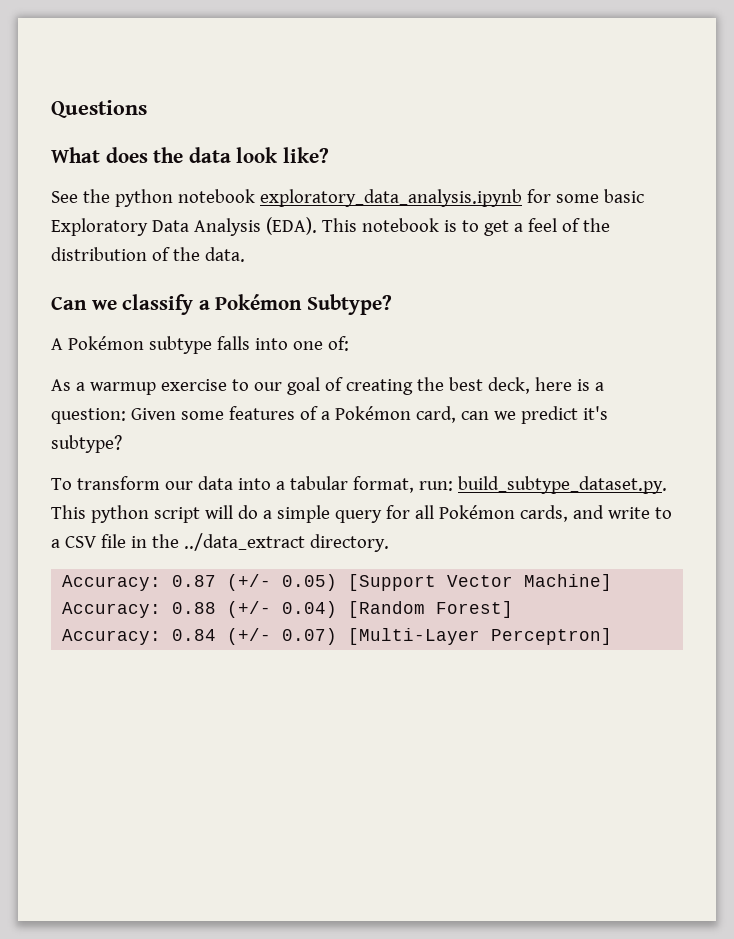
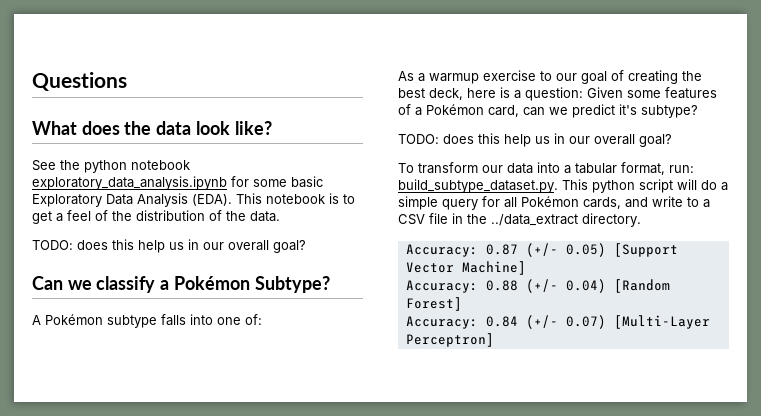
(245, 254) none -> [32,239,306,253] // TODO: does this help us in our overall goal?
(122, 444) none -> [398,133,672,147] // TODO: does this help us in our overall goal?

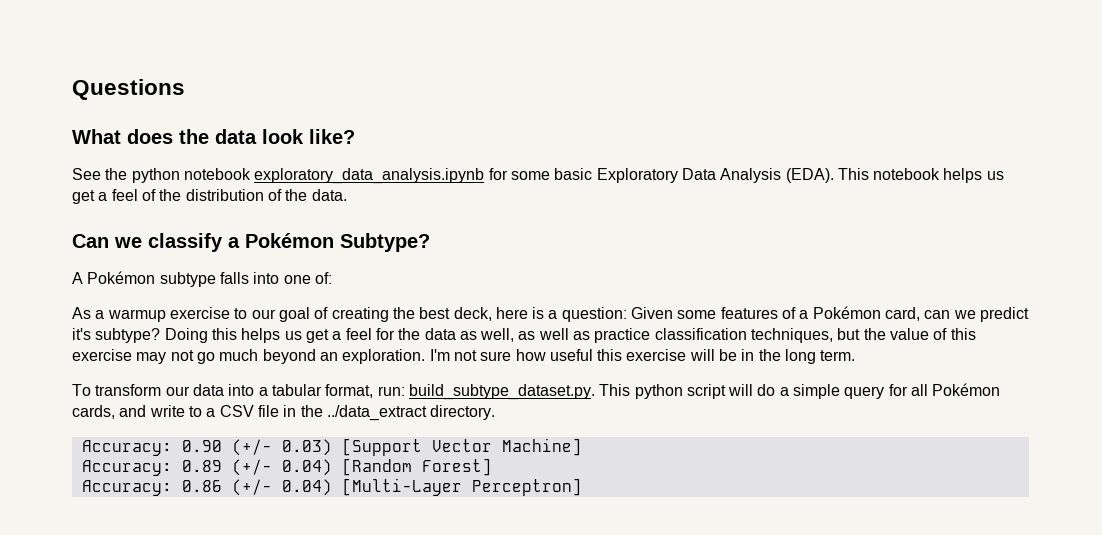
[329,193,355,204] is to -> [943,168,1004,183] helps us
[32,239,306,253] // TODO: does this help us in our overall goal? -> (347, 195) none
[398,133,672,147] // TODO: does this help us in our overall goal? -> [164,328,976,343] [72,349,856,364] Doing this helps us get a feel for the data as well, as well as practice classification techniques, but the value of this exercise may not go much beyond an exploration. I'm not sure how useful this exercise will be in the long term.
[485,243,606,257] 0.87 (+/- 0.05) -> [181,439,332,456] 0.90 (+/- 0.03)
[485,280,518,291] 0.88 -> [181,460,222,472] 0.89
[485,315,606,329] 0.84 (+/- 0.07) -> [181,479,332,496] 0.86 (+/- 0.04)

